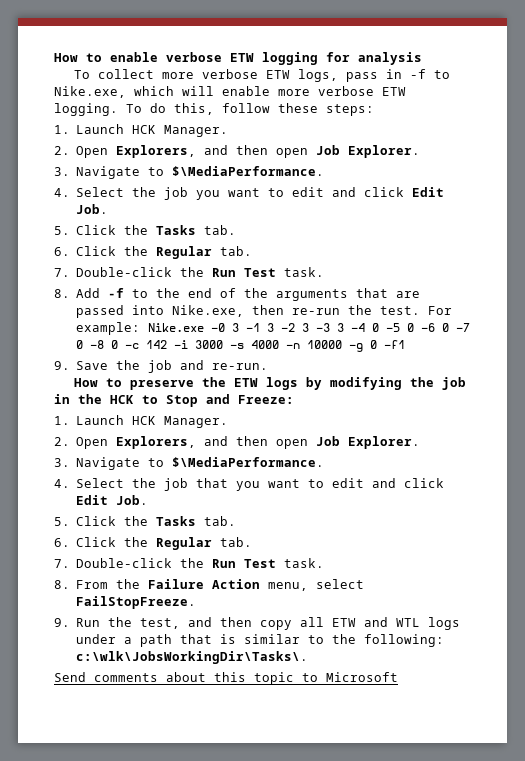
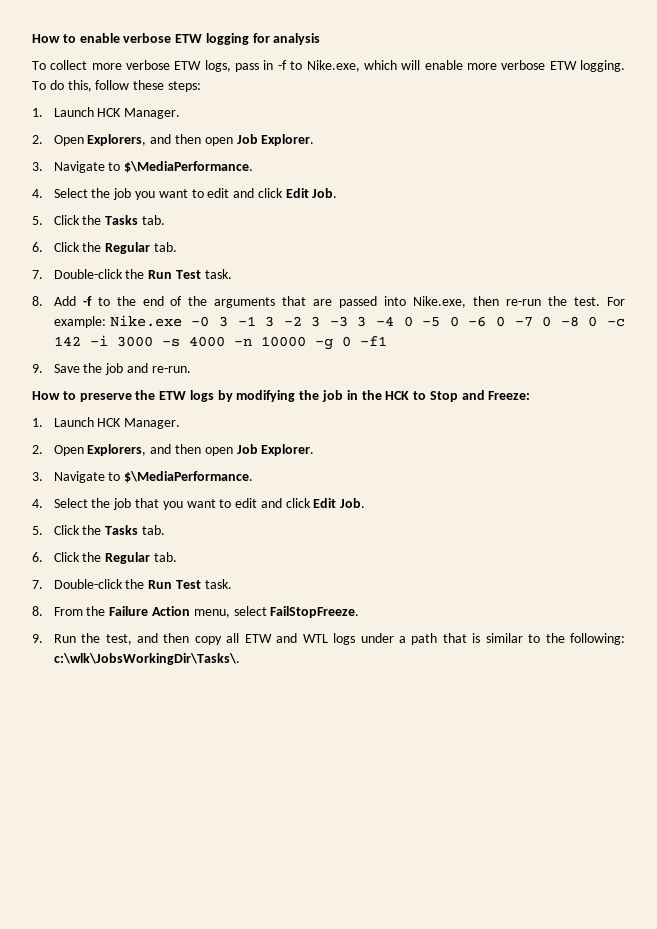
[54,672,398,685] // Send comments about this topic to Microsoft -> (240, 659) none

